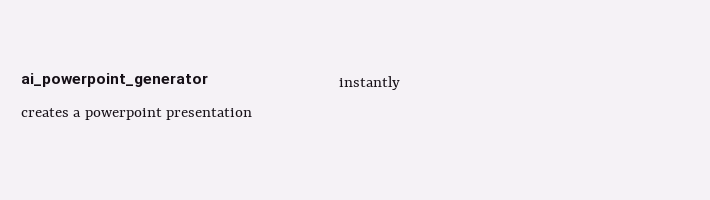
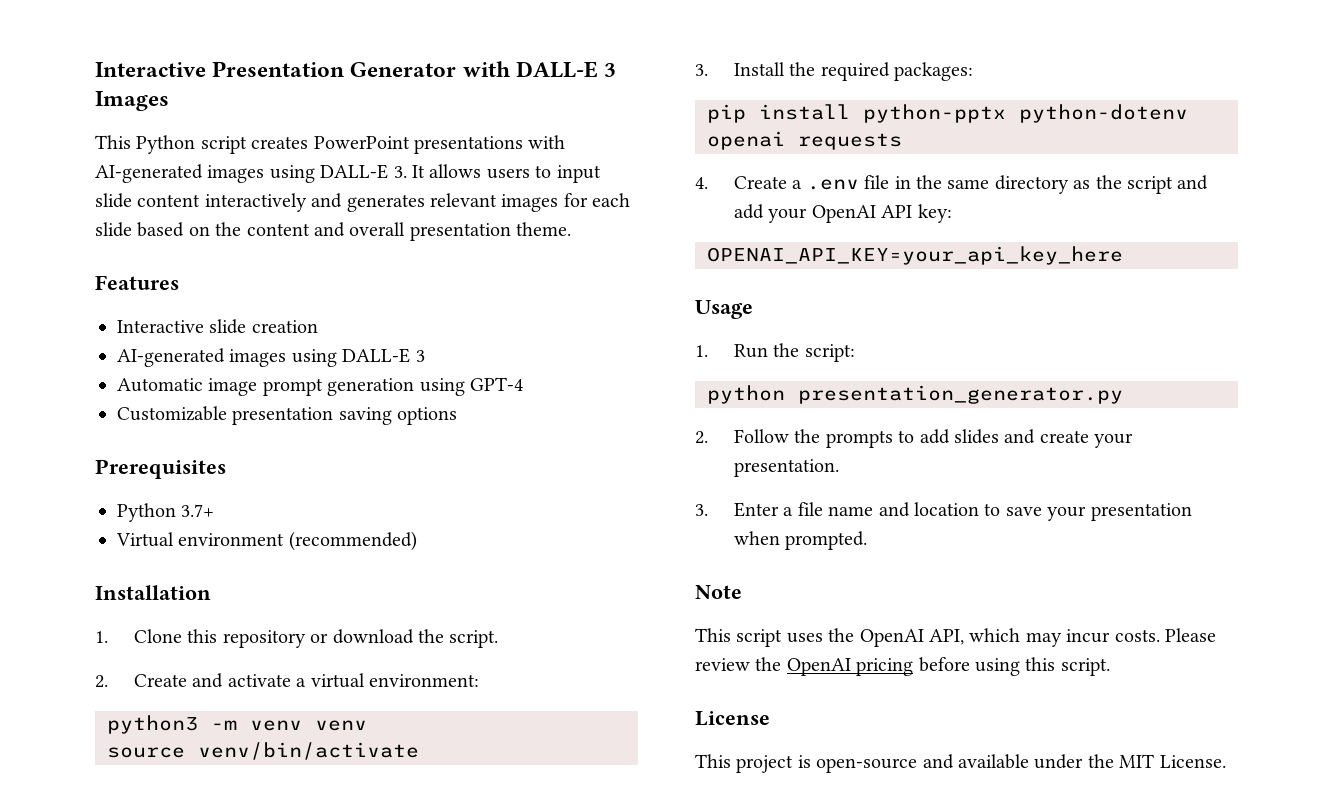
[21,73,208,87] [21,108,253,120] [339,76,400,90] ai_powerpoint_generator // creates a powerpoint presentation instantly -> [95,61,617,78] [95,91,169,111] [95,135,566,154] [95,164,601,183] [95,193,631,212] [95,222,572,241] [95,275,179,290] [117,319,318,334] [117,348,425,367] [117,377,523,396] [117,406,458,425] [95,459,226,479] [117,503,215,522] [116,531,417,551] [95,585,211,600] [95,629,499,648] [95,673,480,688] [107,715,367,734] [107,742,419,760] [695,62,974,81] [707,104,1188,123] [707,131,902,150] [695,175,1209,194] [734,204,952,223] [707,246,1123,265] [695,300,753,319] [695,343,855,362] [707,385,1123,404] [695,429,1134,448] [734,459,840,477] [695,502,1192,521] [734,531,868,550] [695,585,742,599] [695,628,1216,647] [695,657,1110,676] [695,711,770,726] [695,754,1226,773] Interactive Presentation Generator with DALL-E 3 Images // This Python script creates PowerPoint presentations with AI-generated images using DALL-E 3. It allows users to input slide content interactively and generates relevant images for each slide based on the content and overall presentation theme. // Features // Interactive slide creation // AI-generated images using DALL-E 3 // Automatic image prompt generation using GPT-4 // Customizable presentation saving options // Prerequisites // Python 3.7+ // Virtual environment (recommended) // Installation // 1. Clone this repository or download the script. // 2. Create and activate a virtual environment: // python3 -m venv venv // source venv/bin/activate // 3. Install the required packages: // pip install python-pptx python-dotenv openai requests // 4. Create a .env file in the same directory as the script and add your OpenAI API key: // OPENAI_API_KEY=your_api_key_here // Usage // 1. Run the script: // python presentation_generator.py // 2. Follow the prompts to add slides and create your presentation. // 3. Enter a file name and location to save your presentation when prompted. // Note // This script uses the OpenAI API, which may incur costs. Please review the OpenAI pricing before using this script. // License // This project is open-source and available under the MIT License.

